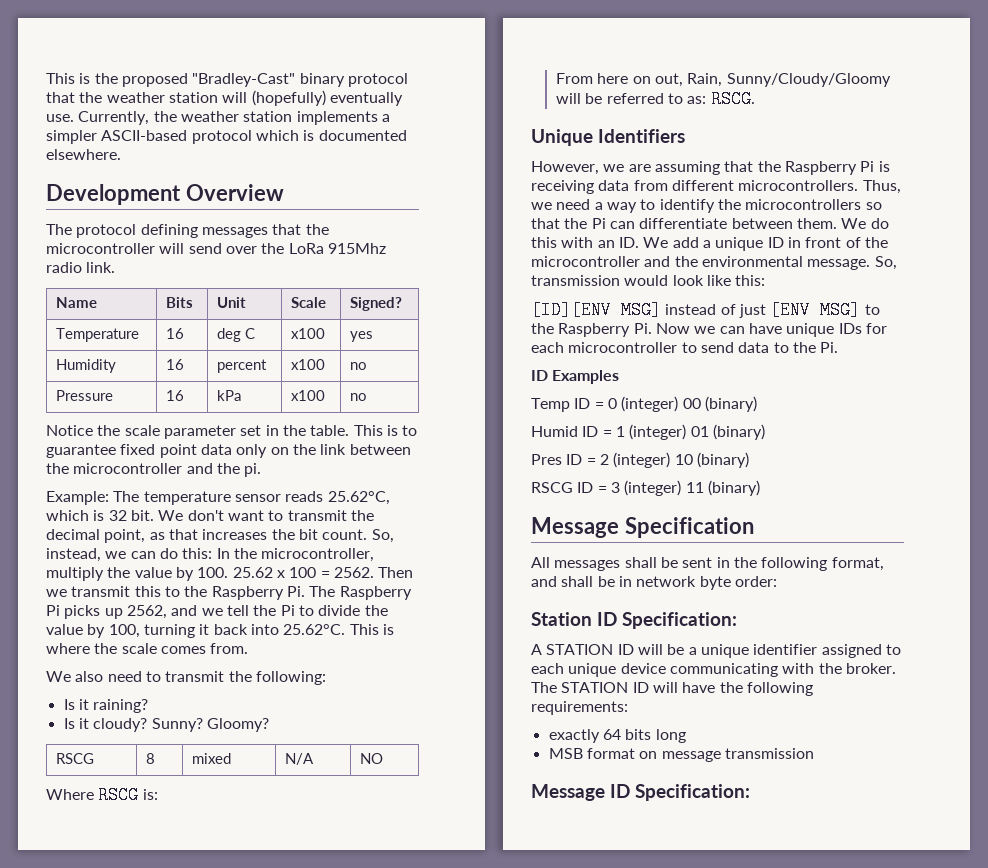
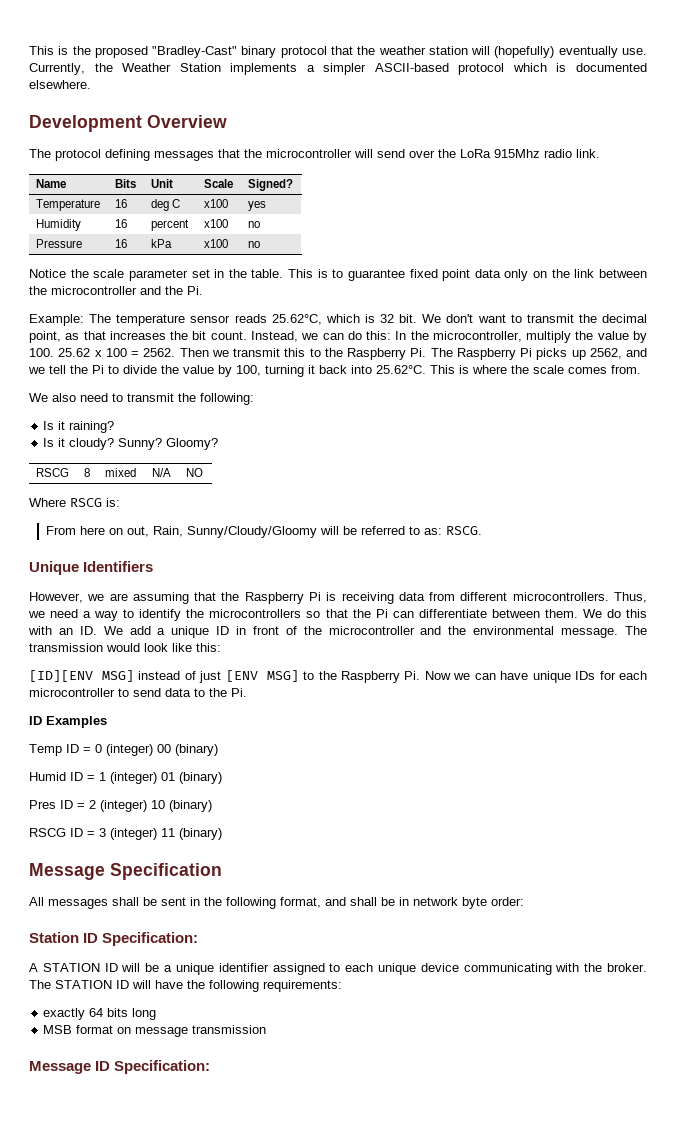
[180,111,293,122] weather station -> [122,63,221,72] Weather Station
[244,463,262,477] pi. -> [187,286,203,295] Pi.
[371,529,394,543] [46,548,101,562] So, instead, -> [250,331,298,342] Instead,
[874,256,897,270] So, -> [625,626,647,635] The

